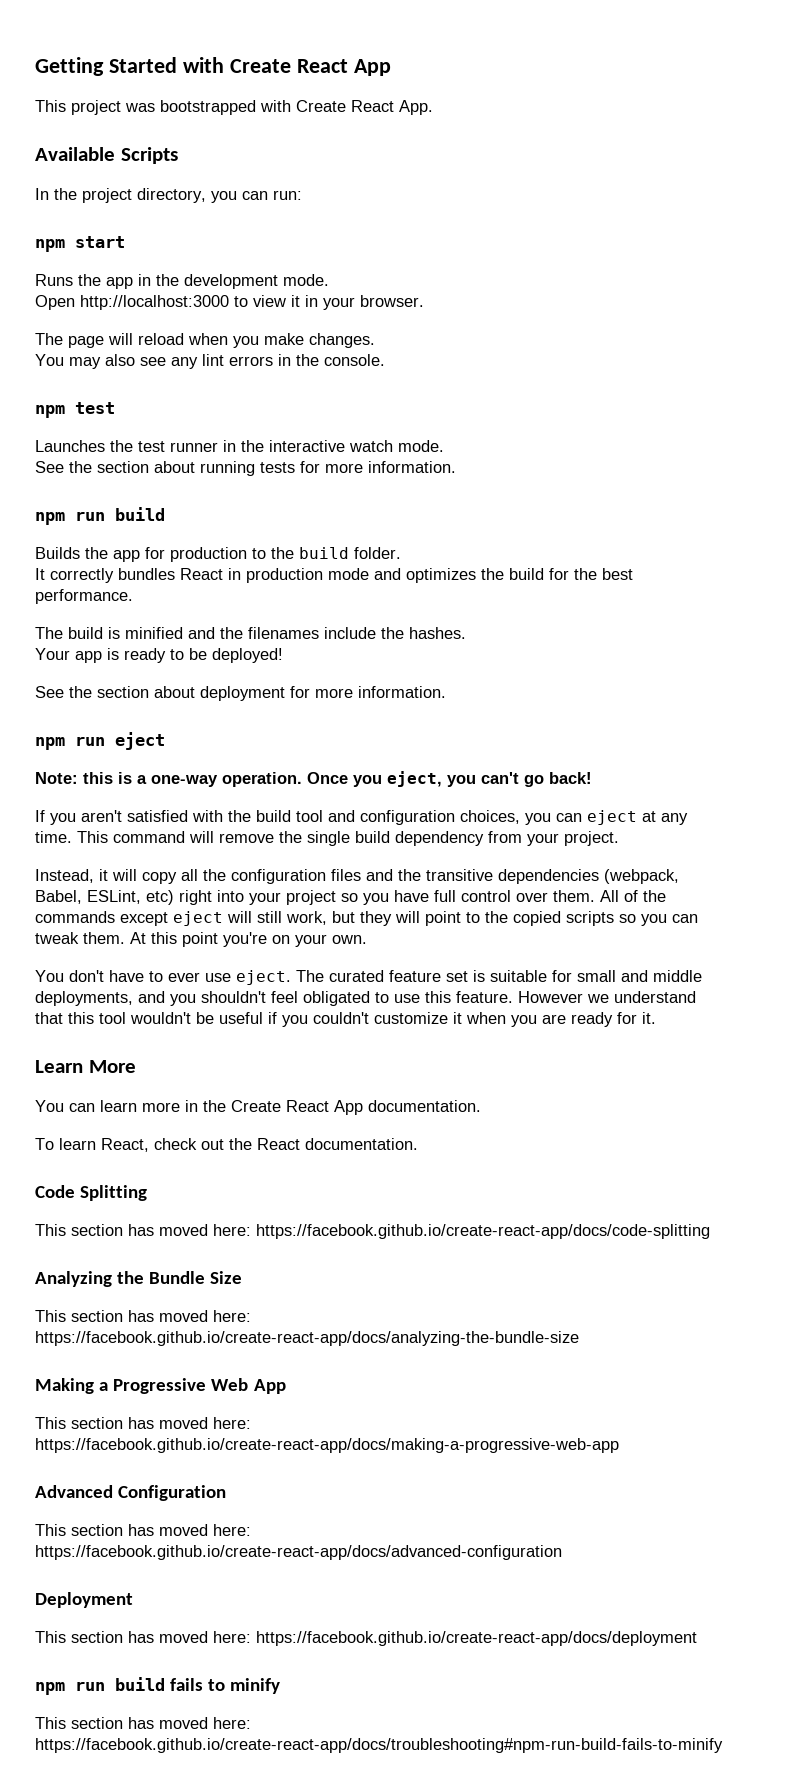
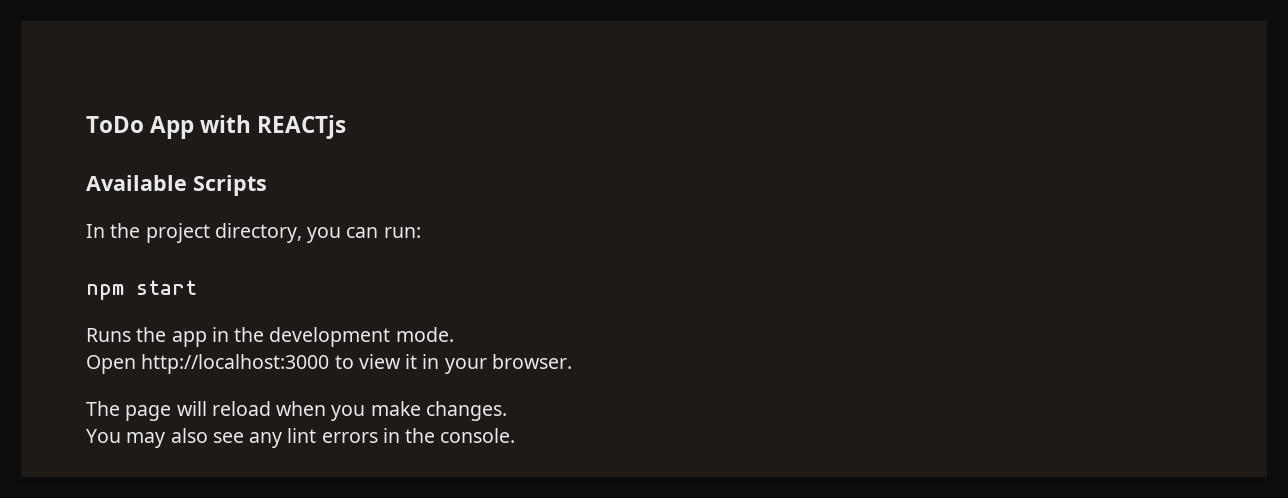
[35,57,391,76] [35,100,433,115] Getting Started with Create React App // This project was bootstrapped with Create React App. -> [86,115,347,139] ToDo App with REACTjs
[35,402,115,418] [35,440,444,452] [35,461,456,476] [35,507,165,525] [35,547,401,562] [35,568,633,583] [35,589,133,604] [35,627,466,639] [35,648,283,663] [35,686,446,701] [35,732,165,750] [35,771,592,787] [35,810,688,825] [35,831,619,846] [35,869,679,884] [35,890,666,905] [35,911,698,926] [35,932,367,947] [35,970,702,985] [35,991,696,1006] [35,1012,656,1027] [35,1060,136,1073] [35,1100,481,1115] [35,1138,418,1152] [35,1185,148,1201] [35,1224,710,1239] [35,1271,243,1287] [35,1310,251,1322] [35,1331,579,1346] [35,1378,286,1394] [35,1417,251,1429] [35,1438,619,1453] [35,1485,227,1501] [35,1524,251,1536] [35,1545,562,1560] [35,1592,133,1608] [35,1631,697,1646] [35,1677,281,1695] [35,1717,251,1729] [35,1738,723,1753] // npm test // Launches the test runner in the interactive watch mode. // See the section about running tests for more information. // npm run build // Builds the app for production to the build folder. // It correctly bundles React in production mode and optimizes the build for the best performance. // The build is minified and the filenames include the hashes. // Your app is ready to be deployed! // See the section about deployment for more information. // npm run eject // Note: this is a one-way operation. Once you eject, you can't go back! // If you aren't satisfied with the build tool and configuration choices, you can eject at any time. This command will remove the single build dependency from your project. // Instead, it will copy all the configuration files and the transitive dependencies (webpack, Babel, ESLint, etc) right into your project so you have full control over them. All of the commands except eject will still work, but they will point to the copied scripts so you can tweak them. At this point you're on your own. // You don't have to ever use eject. The curated feature set is suitable for small and middle deployments, and you shouldn't feel obligated to use this feature. However we understand that this tool wouldn't be useful if you couldn't customize it when you are ready for it. // Learn More // You can learn more in the Create React App documentation. // To learn React, check out the React documentation. // Code Splitting // This section has moved here: https://facebook.github.io/create-react-app/docs/code-splitting // Analyzing the Bundle Size // This section has moved here: https://facebook.github.io/create-react-app/docs/analyzing-the-bundle-size // Making a Progressive Web App // This section has moved here: https://facebook.github.io/create-react-app/docs/making-a-progressive-web-app // Advanced Configuration // This section has moved here: https://facebook.github.io/create-react-app/docs/advanced-configuration // Deployment // This section has moved here: https://facebook.github.io/create-react-app/docs/deployment // npm run build fails to minify // This section has moved here: https://facebook.github.io/create-react-app/docs/troubleshooting#npm-run-build-fails-to-minify -> (516, 435) none

